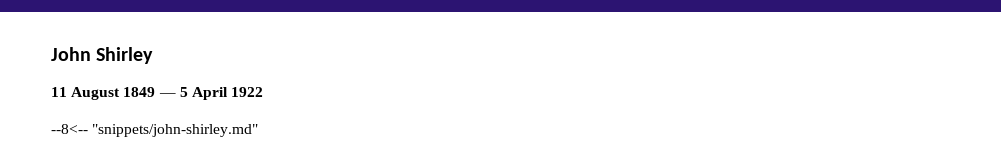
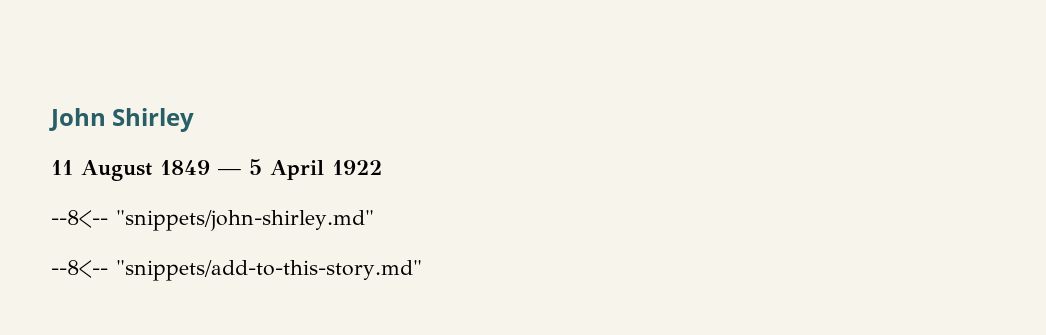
(259, 130) none -> [51,260,422,281] // --8<-- "snippets/add-to-this-story.md"

